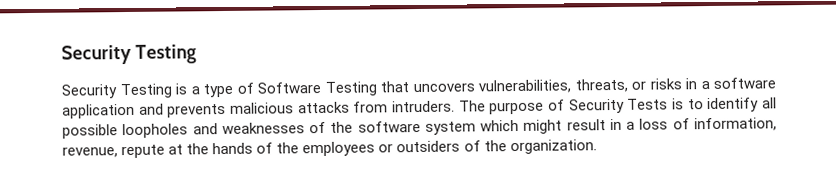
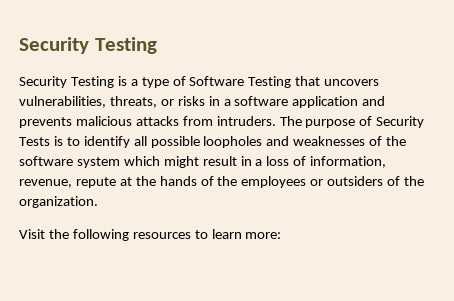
(597, 147) none -> [19,229,282,241] // Visit the following resources to learn more:

